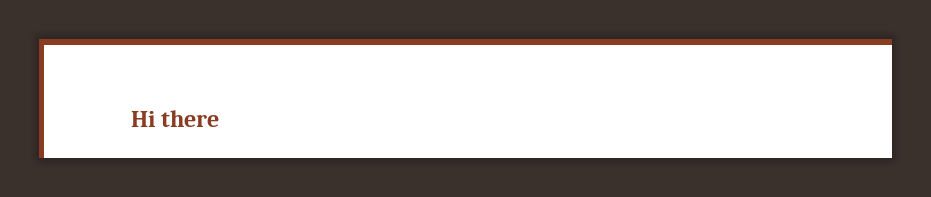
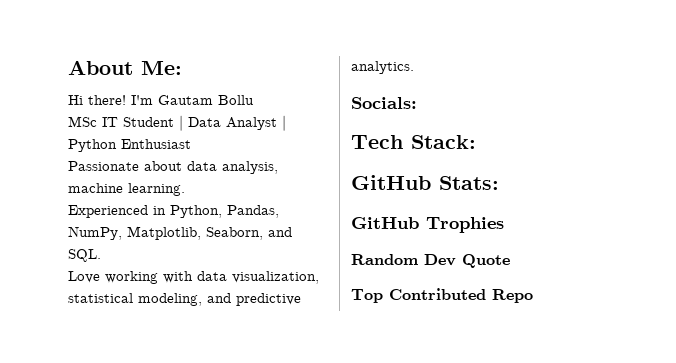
[131,110,220,127] Hi there -> [68,60,182,75] [68,95,254,105] [68,115,286,131] [68,139,191,152] [68,161,278,174] [68,183,185,196] [68,205,279,218] [68,226,292,240] [68,249,101,262] [68,271,319,284] [68,293,301,306] [351,61,414,74] [351,97,417,109] [351,135,476,149] [351,175,499,190] [351,217,504,233] [351,254,510,268] [351,288,533,303] About Me: // Hi there! I'm Gautam Bollu // MSc IT Student | Data Analyst | Python Enthusiast // Passionate about data analysis, machine learning. // Experienced in Python, Pandas, NumPy, Matplotlib, Seaborn, and SQL. // Love working with data visualization, statistical modeling, and predictive analytics. // Socials: // Tech Stack: // GitHub Stats: // GitHub Trophies // Random Dev Quote // Top Contributed Repo

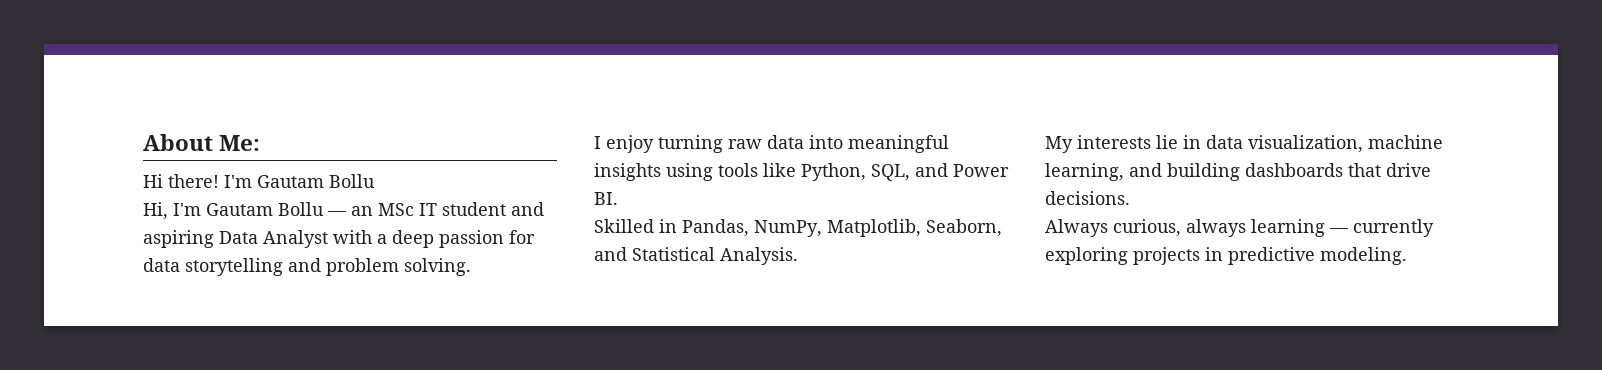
[68,115,286,131] [68,139,191,152] [68,161,278,174] [68,183,185,196] [68,205,222,218] MSc IT Student | Data Analyst | Python Enthusiast // Passionate about data analysis, machine learning. // Experienced in Python, -> [143,202,544,220] [143,230,535,248] [143,258,471,276] [594,135,949,153] [594,163,1009,181] [594,192,618,205] [594,219,677,233] Hi, I'm Gautam Bollu — an MSc IT student and aspiring Data Analyst with a deep passion for data storytelling and problem solving. // I enjoy turning raw data into meaningful insights using tools like Python, SQL, and Power BI. // Skilled in
[68,249,101,262] [68,271,319,284] [68,293,301,306] [351,61,414,74] [351,97,417,109] [351,135,476,149] [351,175,499,190] [351,217,504,233] [351,254,510,268] [351,288,533,303] SQL. // Love working with data visualization, statistical modeling, and predictive analytics. // Socials: // Tech Stack: // GitHub Stats: // GitHub Trophies // Random Dev Quote // Top Contributed Repo -> [632,247,798,265] [1045,135,1443,153] [1045,163,1431,181] [1045,191,1130,205] [1045,219,1434,237] [1045,247,1407,265] Statistical Analysis. // My interests lie in data visualization, machine learning, and building dashboards that drive decisions. // Always curious, always learning — currently exploring projects in predictive modeling.

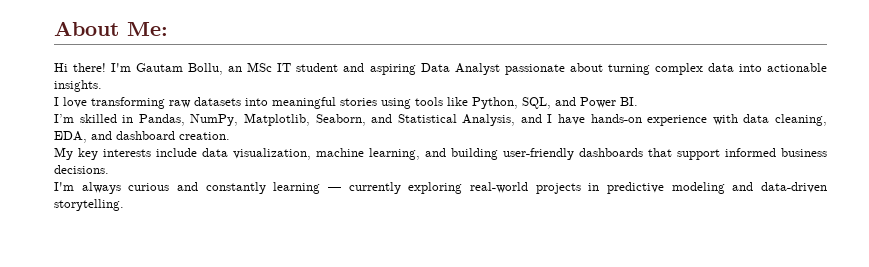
[329,174,375,188] [143,202,347,220] Bollu // Hi, I'm Gautam Bollu — -> [188,63,224,75] Bollu,
[333,230,535,248] [143,258,471,276] [594,135,804,153] with a deep passion for data storytelling and problem solving. // I enjoy turning raw data -> [504,63,827,75] [54,80,102,92] [54,97,241,109] passionate about turning complex data into actionable insights. // I love transforming raw datasets
[594,163,661,181] insights -> [340,98,377,106] stories
[594,219,654,233] Skilled -> [54,114,117,123] I’m skilled
[720,247,798,265] [1045,135,1201,153] Analysis. // My interests lie in -> [462,114,827,126] [54,131,230,143] [54,147,197,160] Analysis, and I have hands-on experience with data cleaning, EDA, and dashboard creation. // My key interests include
(1240, 172) none -> [503,148,574,160] user-friendly
[1386,163,1431,177] [1045,191,1130,205] [1045,219,1246,237] drive decisions. // Always curious, always -> [677,148,827,160] [54,165,109,174] [54,182,266,194] support informed business decisions. // I'm always curious and constantly
(1128, 256) none -> [470,182,528,193] real-world
[1320,247,1407,265] modeling. -> [671,182,827,194] [54,199,124,211] modeling and data-driven storytelling.

